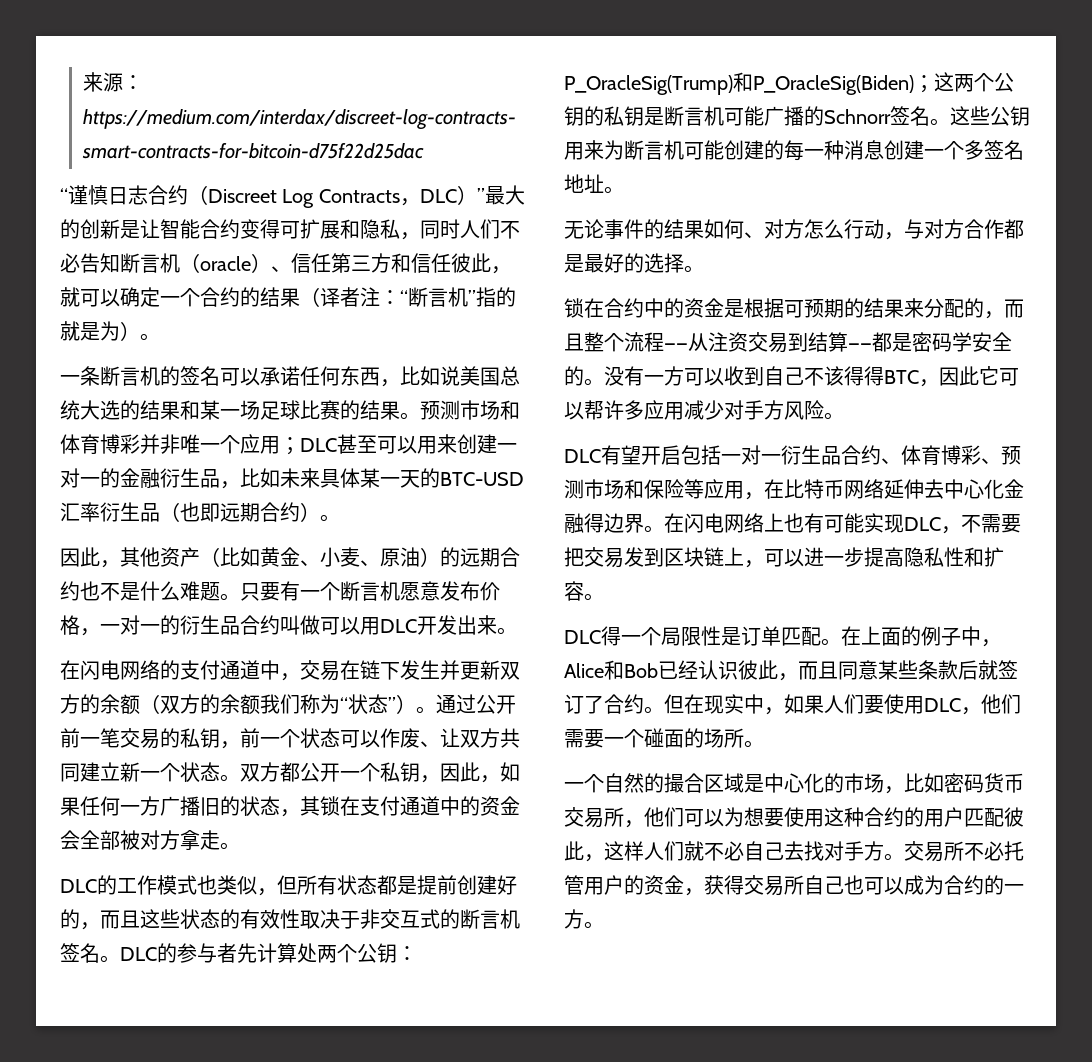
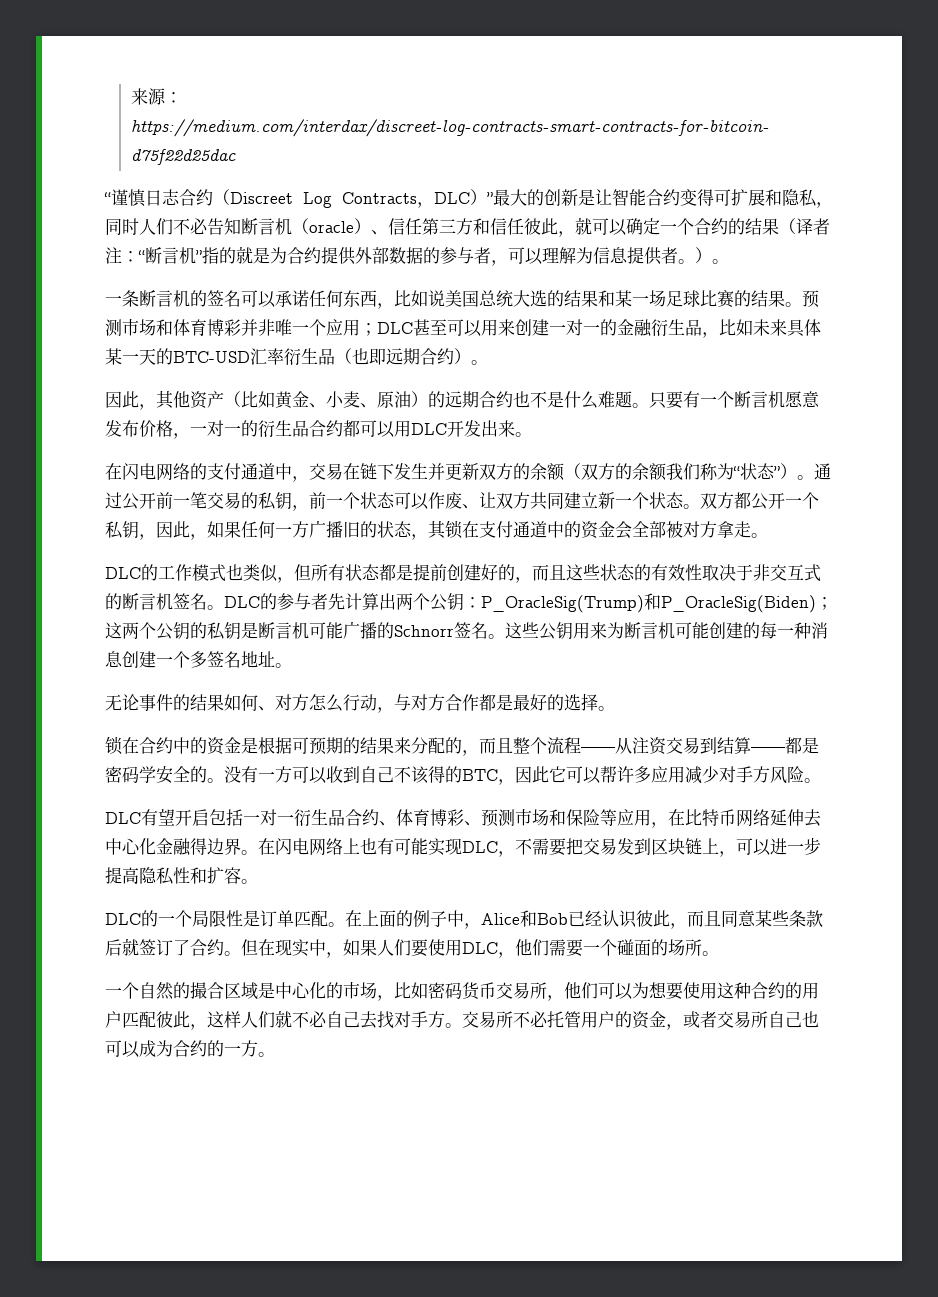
(120, 331) none -> [287,247,695,266] 合约提供外部数据的参与者，可以理解为信息提供者。
[280,615,320,635] 叫做 -> [343,420,360,437] 都
[297,943,317,963] 处 -> [379,593,396,610] 出
[864,366,884,386] 得 -> [445,766,462,783] 的
[601,626,621,646] 得 -> [141,910,158,927] 的
[704,875,744,895] 获得 -> [683,1011,717,1028] 或者

